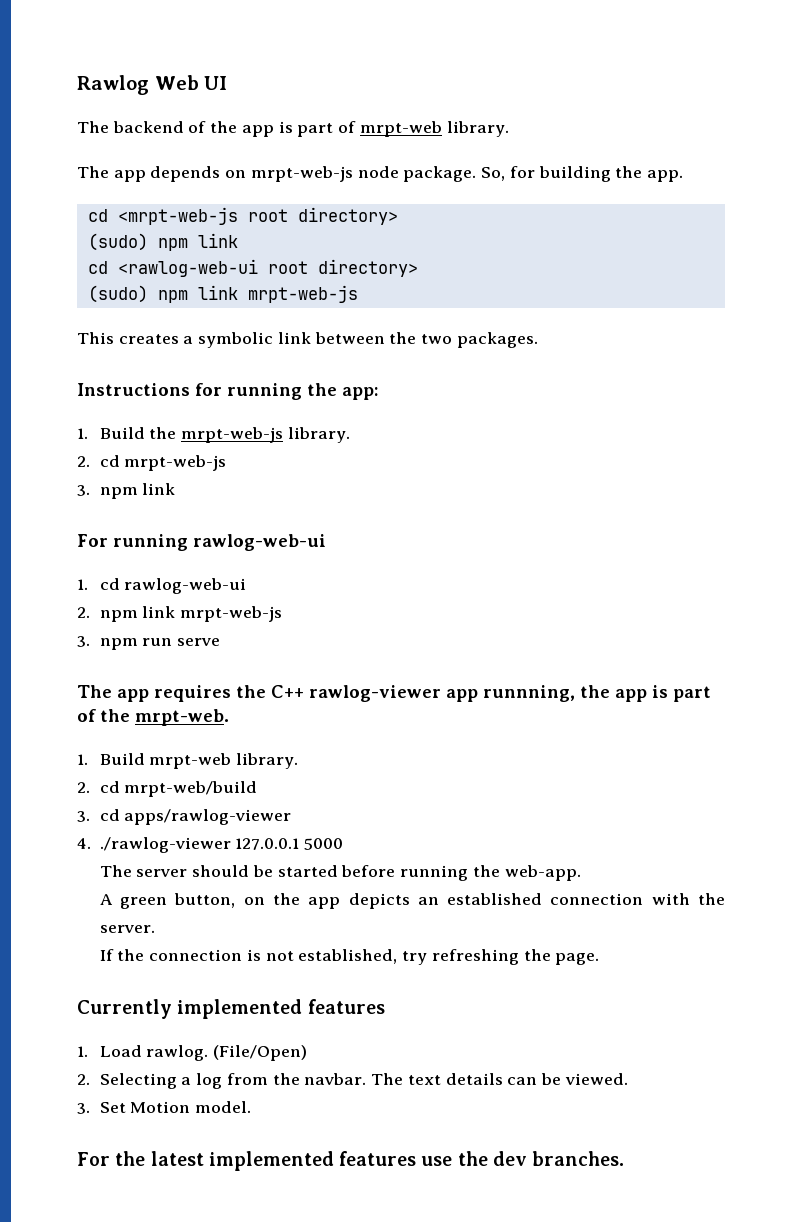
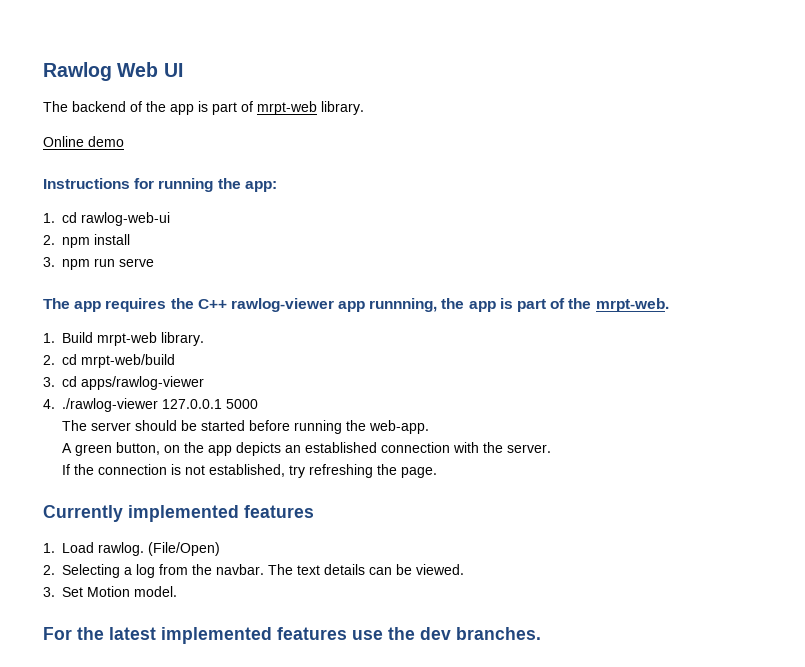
[77,166,683,182] [87,207,398,225] [87,233,238,251] [87,259,418,277] [87,285,358,303] [77,332,538,348] The app depends on mrpt-web-js node package. So, for building the app. // cd <mrpt-web-js root directory> // (sudo) npm link // cd <rawlog-web-ui root directory> // (sudo) npm link mrpt-web-js // This creates a symbolic link between the two packages. -> [43,136,124,147] Online demo
[77,427,350,443] [77,455,227,471] [77,483,176,499] [77,534,326,551] // 1. Build the mrpt-web-js library. // 2. cd mrpt-web-js // 3. npm link // For running rawlog-web-ui -> (277, 186) none
[142,606,283,622] link mrpt-web-js -> [94,234,131,245] install

